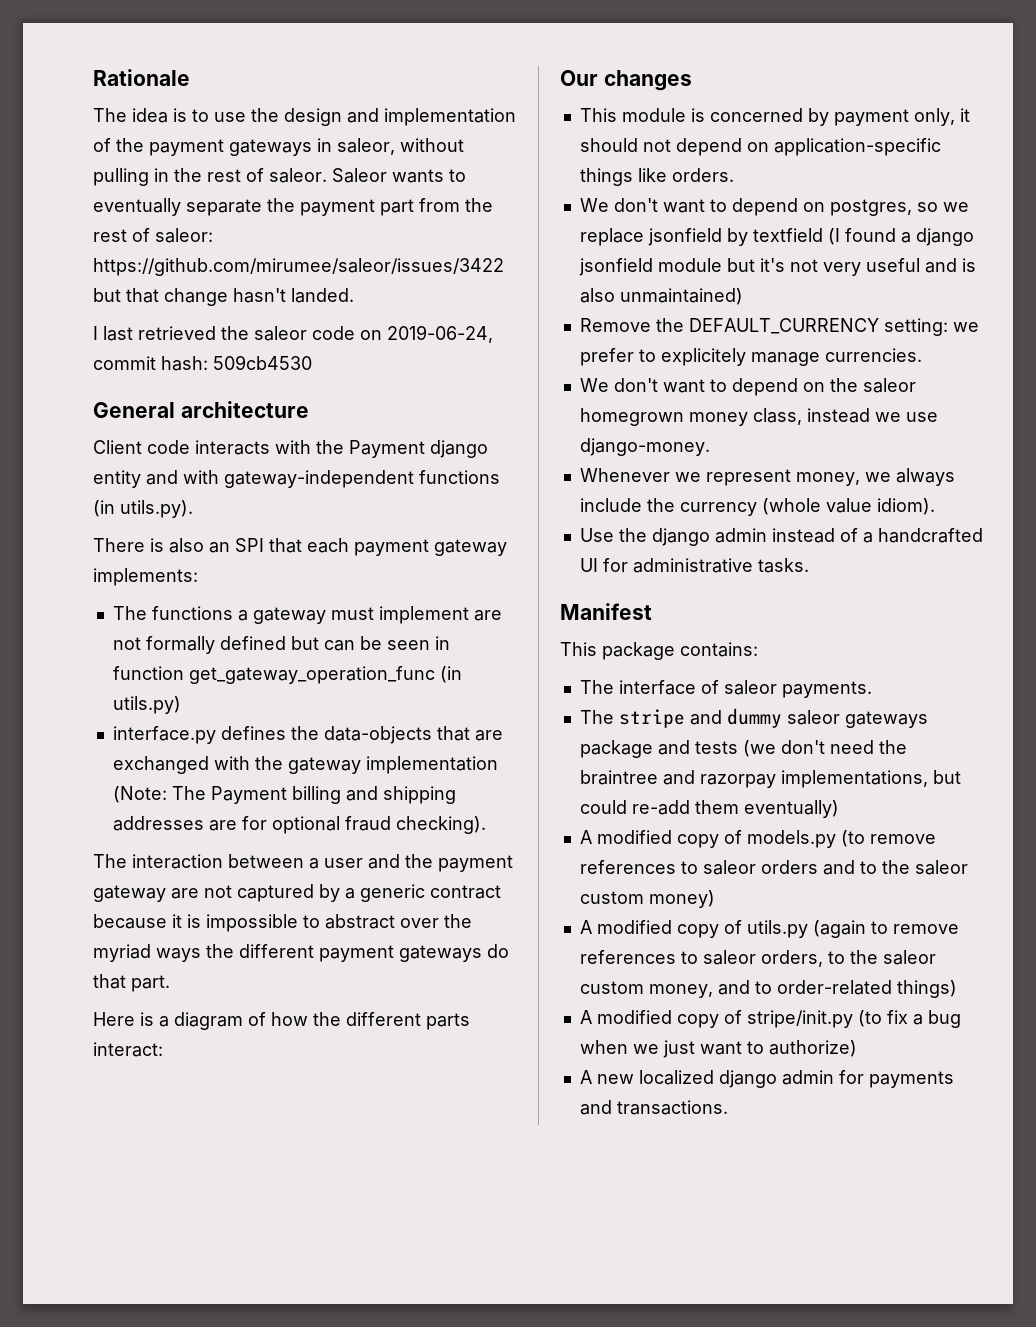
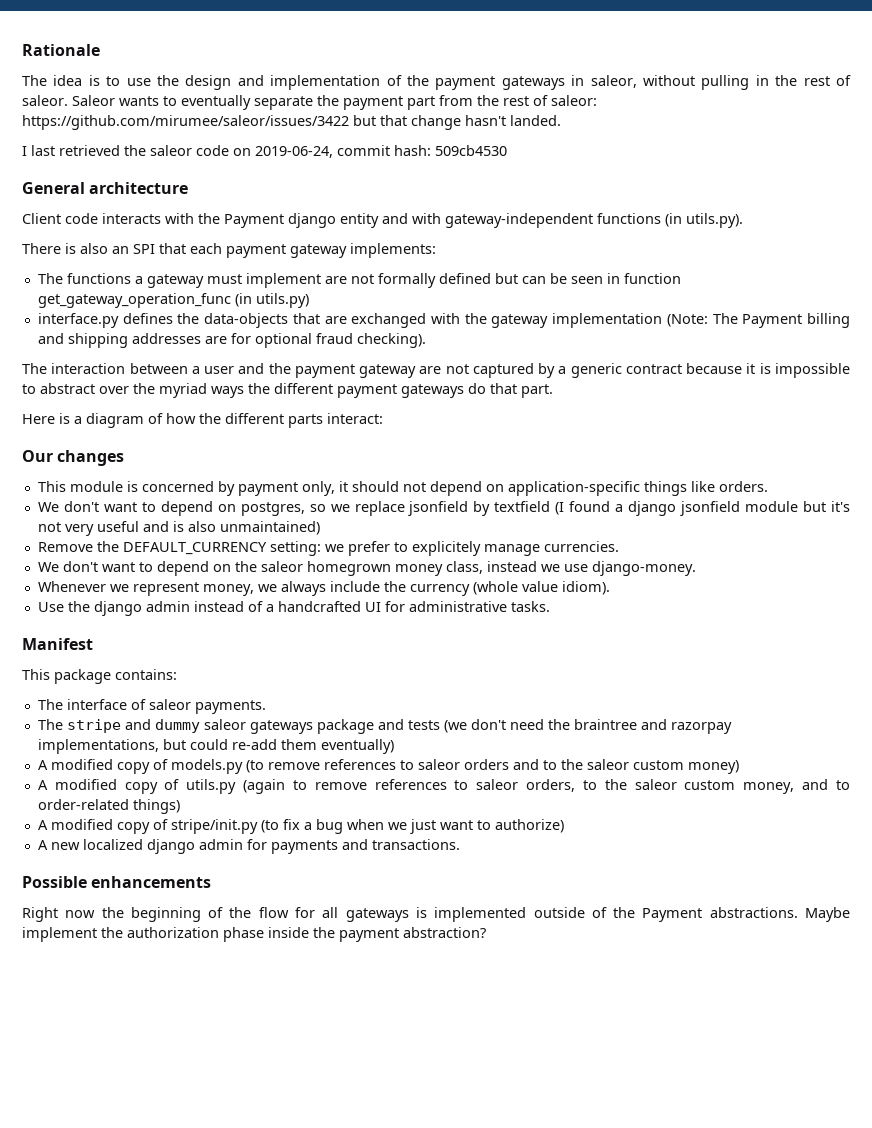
(728, 1107) none -> [22,876,212,888] [22,907,850,922] [22,927,486,942] // Possible enhancements // Right now the beginning of the flow for all gateways is implemented outside of the Payment abstractions. Maybe implement the authorization phase inside the payment abstraction?

